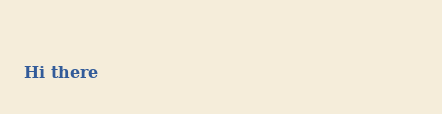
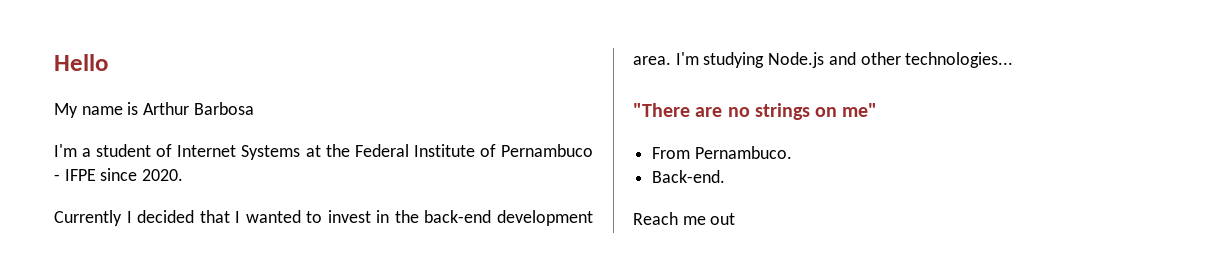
[24,66,98,78] Hi there -> [54,54,108,71] [54,102,254,118] [54,144,593,160] [54,168,184,181] [54,210,593,226] [633,52,1014,68] [633,103,878,120] [652,146,792,159] [652,170,726,183] [633,212,736,225] Hello // My name is Arthur Barbosa // I'm a student of Internet Systems at the Federal Institute of Pernambuco - IFPE since 2020. // Currently I decided that I wanted to invest in the back-end development area. I'm studying Node.js and other technologies... // "There are no strings on me" // From Pernambuco. // Back-end. // Reach me out

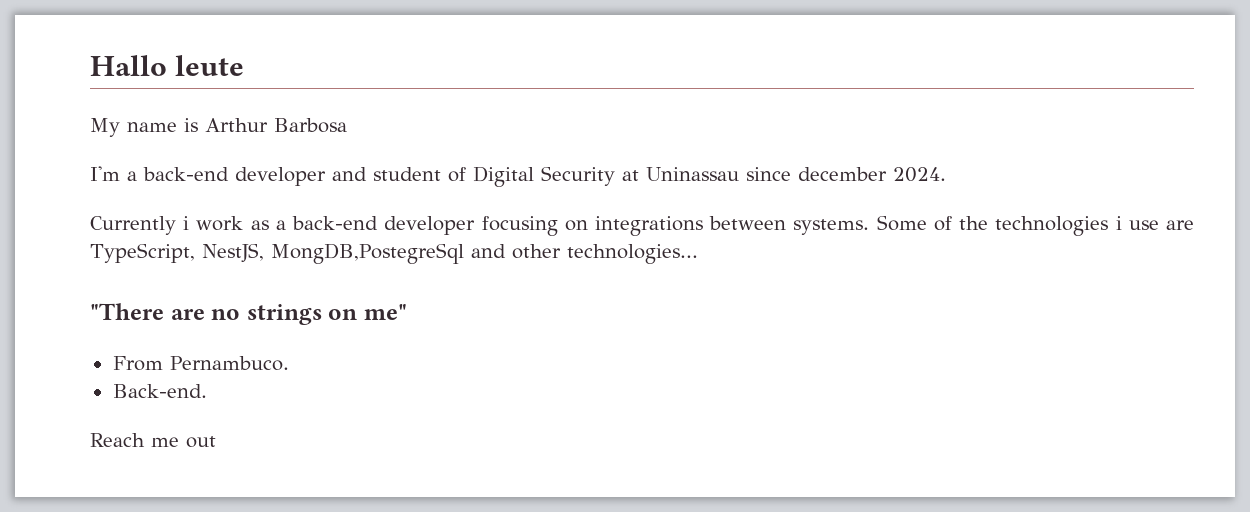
[54,54,108,71] Hello -> [90,55,245,76] Hallo leute
[96,144,593,160] [54,168,184,181] [54,210,593,226] [633,52,825,68] student of Internet Systems at the Federal Institute of Pernambuco - IFPE since 2020. // Currently I decided that I wanted to invest in the back-end development area. I'm studying Node.js -> [143,166,946,187] [90,215,1194,236] [90,243,464,264] back-end developer and student of Digital Security at Uninassau since december 2024. // Currently i work as a back-end developer focusing on integrations between systems. Some of the technologies i use are TypeScript, NestJS, MongDB,PostegreSql

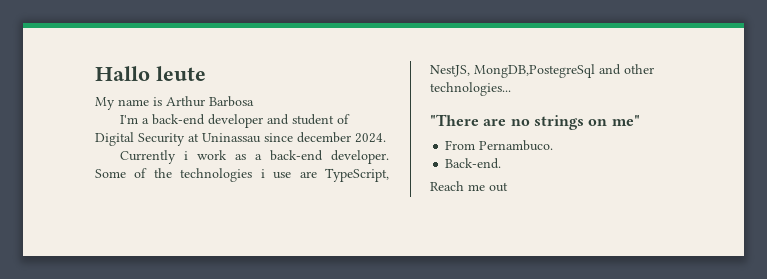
[384,216,870,236] developer focusing on integrations between systems. -> [330,150,389,164] developer.

